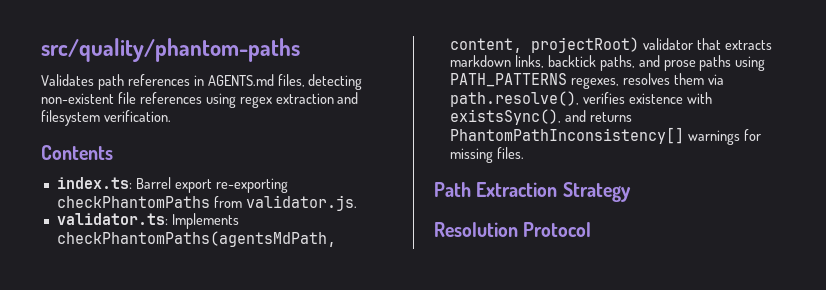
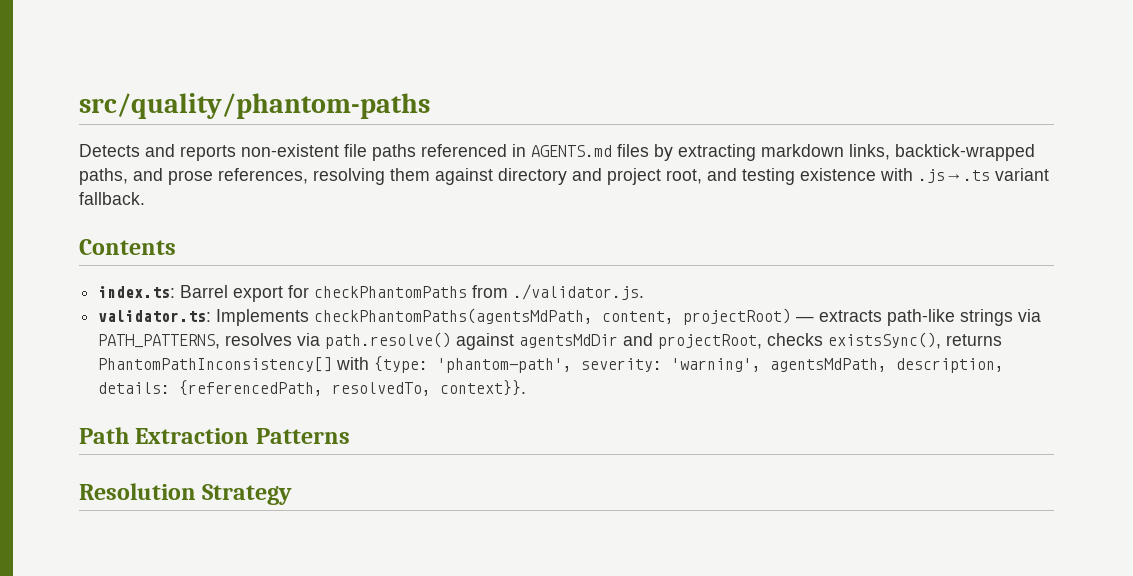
[41,74,363,90] [41,92,359,108] [41,110,171,126] Validates path references in AGENTS.md files, detecting non-existent file references using regex extraction and filesystem verification. -> [79,144,1035,161] [79,168,1049,185] [79,192,145,205] Detects and reports non-existent file paths referenced in AGENTS.md files by extracting markdown links, backtick-wrapped paths, and prose references, resolving them against directory and project root, and testing existence with .js→.ts variant fallback.
[215,178,288,193] re-exporting -> [288,285,310,298] for
[245,195,357,211] validator.js. -> [513,284,645,300] ./validator.js.
[642,38,772,50] [449,55,766,71] [449,73,724,89] [449,91,712,107] [449,109,632,125] [449,127,761,145] [449,147,524,163] validator that extracts markdown links, backtick paths, and prose paths using PATH_PATTERNS regexes, resolves them via path.resolve(), verifies existence with existsSync(), and returns PhantomPathInconsistency[] warnings for missing files. -> [796,309,1042,326] [98,332,1003,350] [98,356,1005,373] [98,380,527,396] — extracts path-like strings via PATH_PATTERNS, resolves via path.resolve() against agentsMdDir and projectRoot, checks existsSync(), returns PhantomPathInconsistency[] with {type: 'phantom-path', severity: 'warning', agentsMdPath, description, details: {referencedPath, resolvedTo, context}}.
[562,182,631,202] Strategy -> [255,428,350,444] Patterns
[523,222,592,237] Protocol -> [202,484,293,505] Strategy

